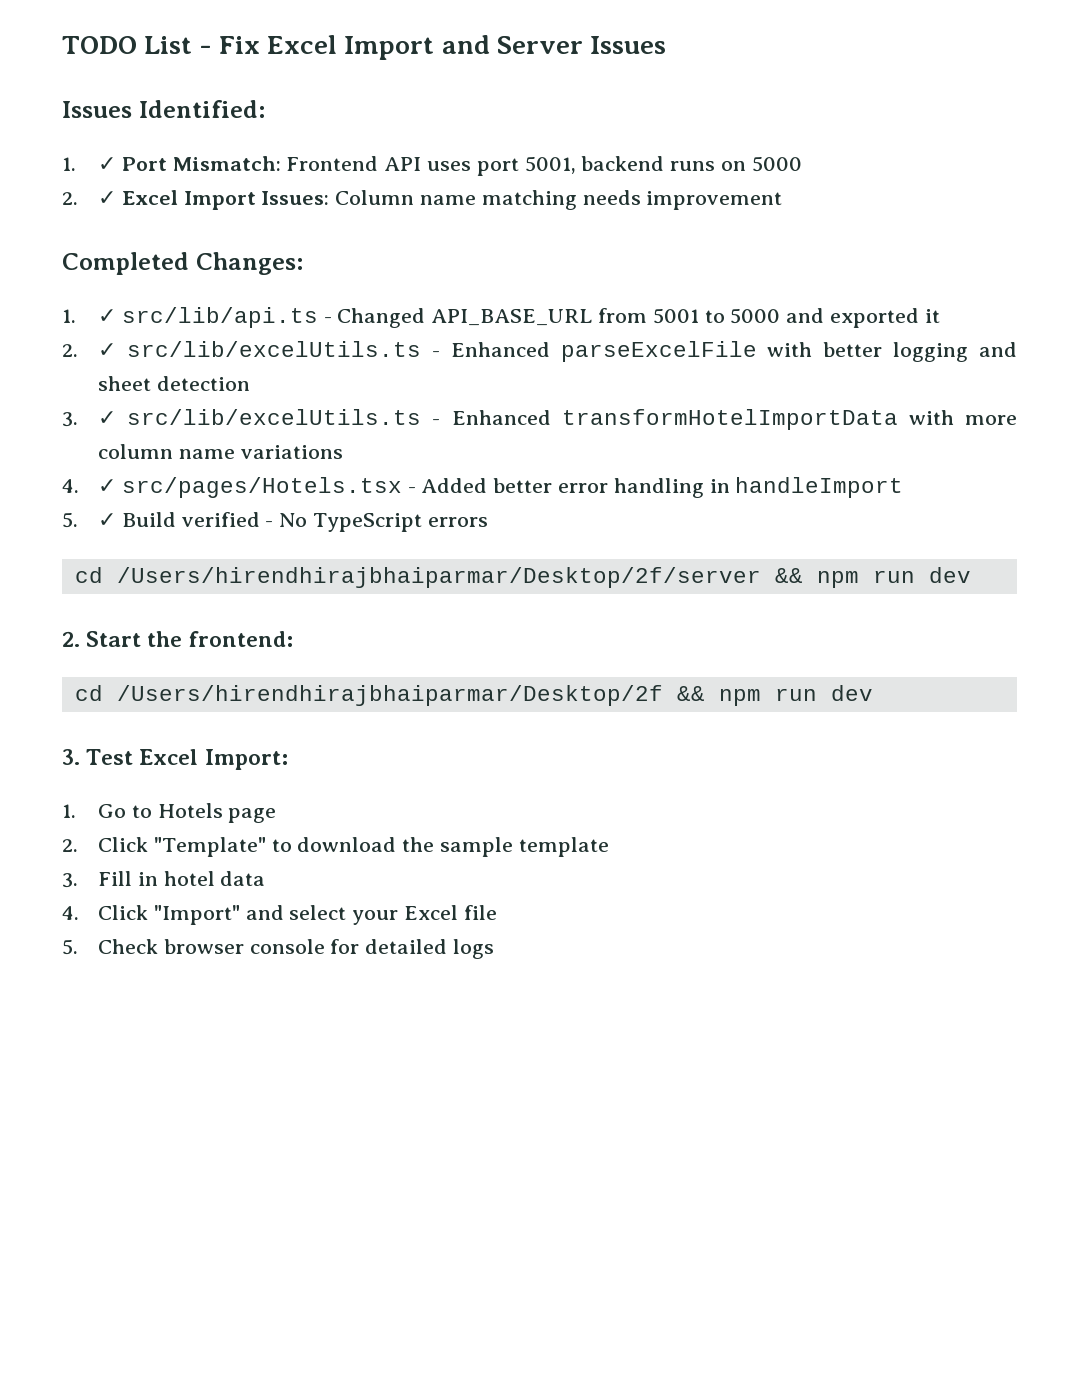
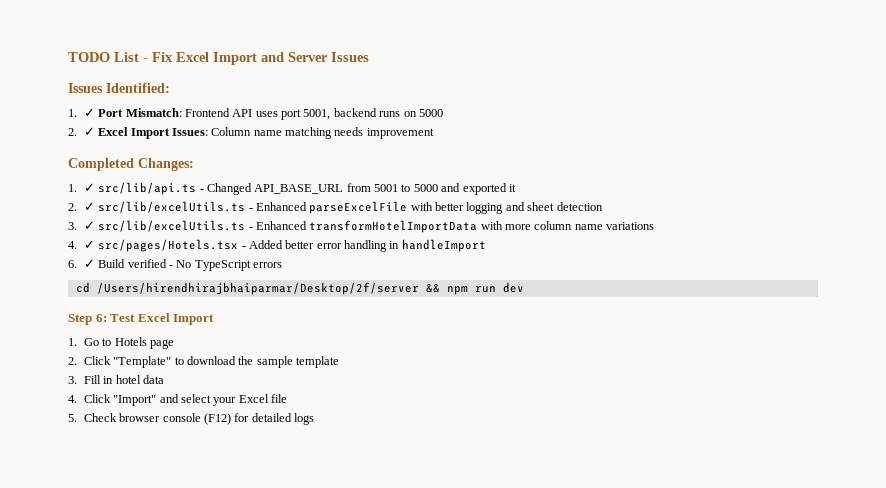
[62,512,78,528] 5. -> [68,260,77,268] 6.
[62,631,293,647] [74,685,873,706] [62,749,80,765] 2. Start the frontend: // cd /Users/hirendhirajbhaiparmar/Desktop/2f && npm run dev // 3. -> [68,314,107,325] Step 6:
[204,749,288,770] Import: -> [173,314,215,325] Import
(325, 946) none -> [203,413,231,425] (F12)

